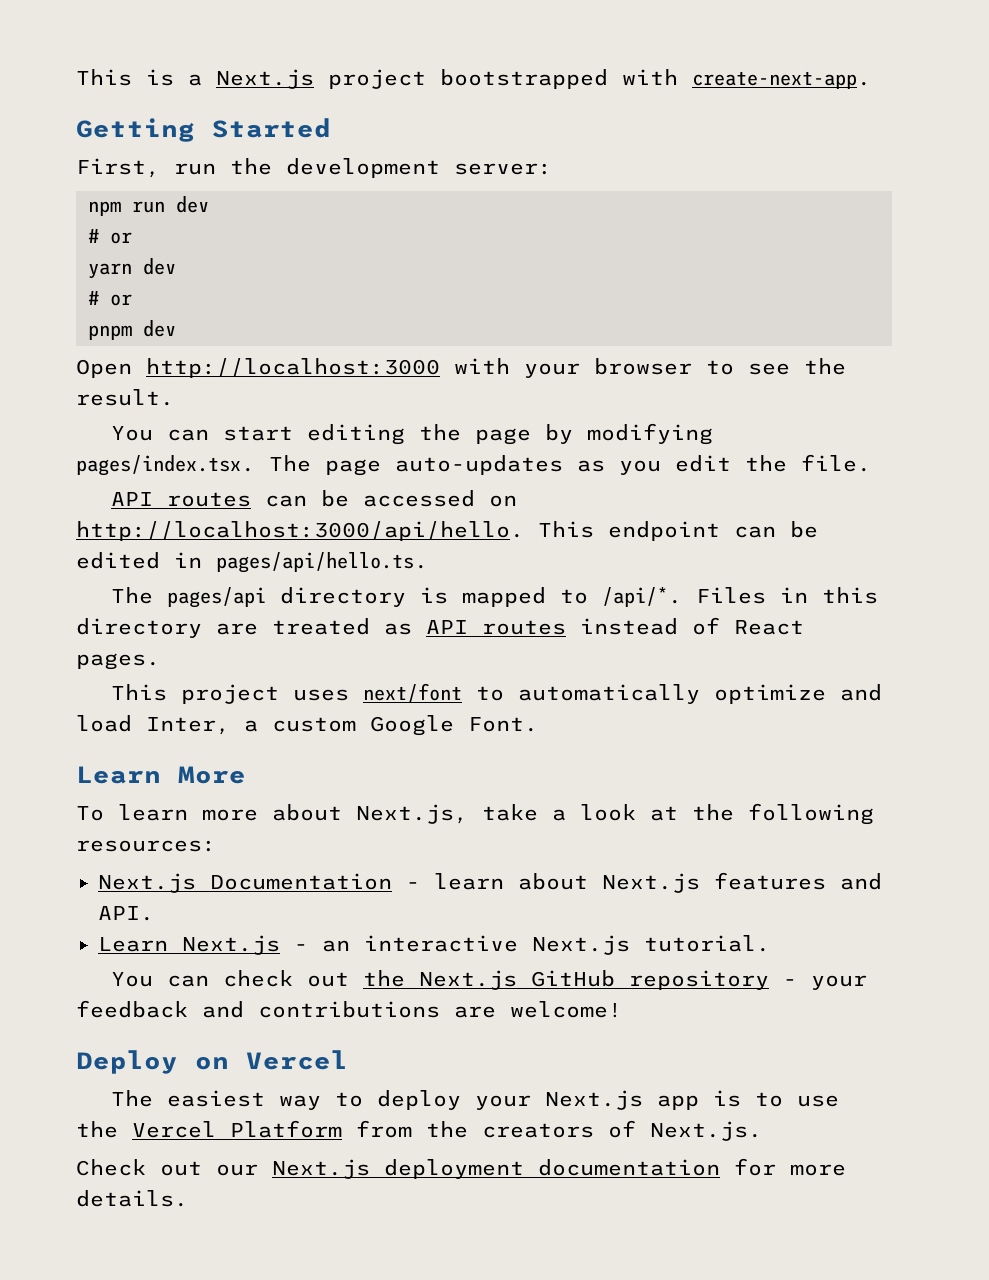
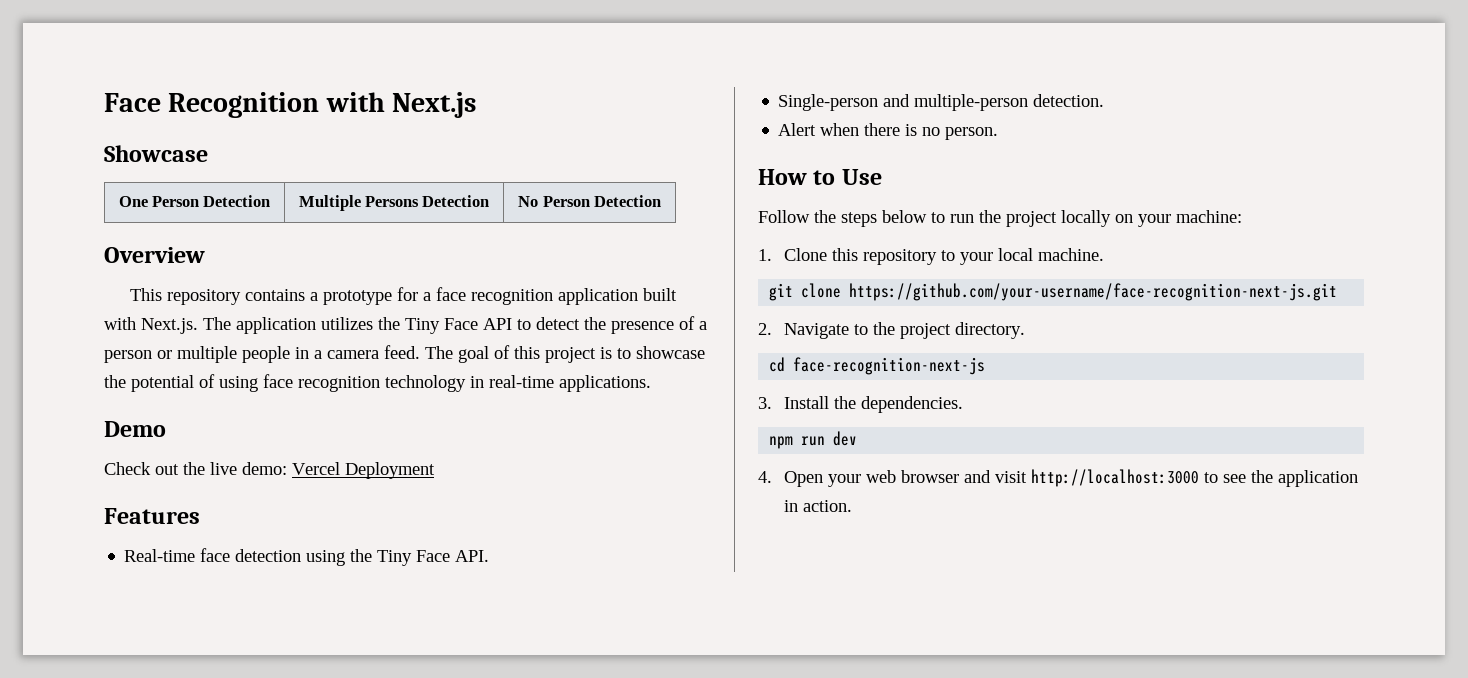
[76,69,871,89] [76,118,331,142] [76,158,552,178] [88,196,209,216] [88,229,132,244] [88,258,176,279] [88,291,132,306] [88,320,176,340] [76,358,846,378] [76,389,174,406] [110,423,713,445] [76,454,871,476] [110,490,517,507] [76,521,818,541] [76,552,428,573] [110,587,878,608] [76,617,804,638] [76,653,160,670] [110,683,882,704] [76,715,538,736] [76,766,246,784] [76,803,874,825] [76,840,216,852] [98,872,882,893] [98,906,154,921] [98,935,770,955] [110,970,867,990] [76,1000,622,1018] [76,1050,348,1074] [110,1090,839,1110] [76,1120,762,1141] [76,1158,846,1179] [76,1190,188,1207] This is a Next.js project bootstrapped with create-next-app. // Getting Started // First, run the development server: // npm run dev // # or // yarn dev // # or // pnpm dev // Open http://localhost:3000 with your browser to see the result. // You can start editing the page by modifying pages/index.tsx. The page auto-updates as you edit the file. // API routes can be accessed on http://localhost:3000/api/hello. This endpoint can be edited in pages/api/hello.ts. // The pages/api directory is mapped to /api/*. Files in this directory are treated as API routes instead of React pages. // This project uses next/font to automatically optimize and load Inter, a custom Google Font. // Learn More // To learn more about Next.js, take a look at the following resources: // Next.js Documentation - learn about Next.js features and API. // Learn Next.js - an interactive Next.js tutorial. // You can check out the Next.js GitHub repository - your feedback and contributions are welcome! // Deploy on Vercel // The easiest way to deploy your Next.js app is to use the Vercel Platform from the creators of Next.js. // Check out our Next.js deployment documentation for more details. -> [104,92,477,118] [104,145,208,162] [118,195,271,207] [298,195,490,211] [518,195,661,207] [104,247,205,263] [129,287,677,305] [104,316,707,334] [104,345,705,363] [104,374,651,392] [104,421,166,437] [104,462,435,479] [104,508,200,524] [124,548,490,566] [778,94,1105,111] [778,123,999,140] [758,169,882,185] [758,210,1242,227] [758,248,1104,265] [769,283,1338,301] [758,322,1025,339] [769,357,986,375] [758,396,963,413] [769,431,858,449] [758,469,1358,487] [783,500,852,512] Face Recognition with Next.js // Showcase // One Person Detection | Multiple Persons Detection | No Person Detection // Overview // This repository contains a prototype for a face recognition application built with Next.js. The application utilizes the Tiny Face API to detect the presence of a person or multiple people in a camera feed. The goal of this project is to showcase the potential of using face recognition technology in real-time applications. // Demo // Check out the live demo: Vercel Deployment // Features // Real-time face detection using the Tiny Face API. // Single-person and multiple-person detection. // Alert when there is no person. // How to Use // Follow the steps below to run the project locally on your machine: // 1. Clone this repository to your local machine. // git clone https://github.com/your-username/face-recognition-next-js.git // 2. Navigate to the project directory. // cd face-recognition-next-js // 3. Install the dependencies. // npm run dev // 4. Open your web browser and visit http://localhost:3000 to see the application in action.

